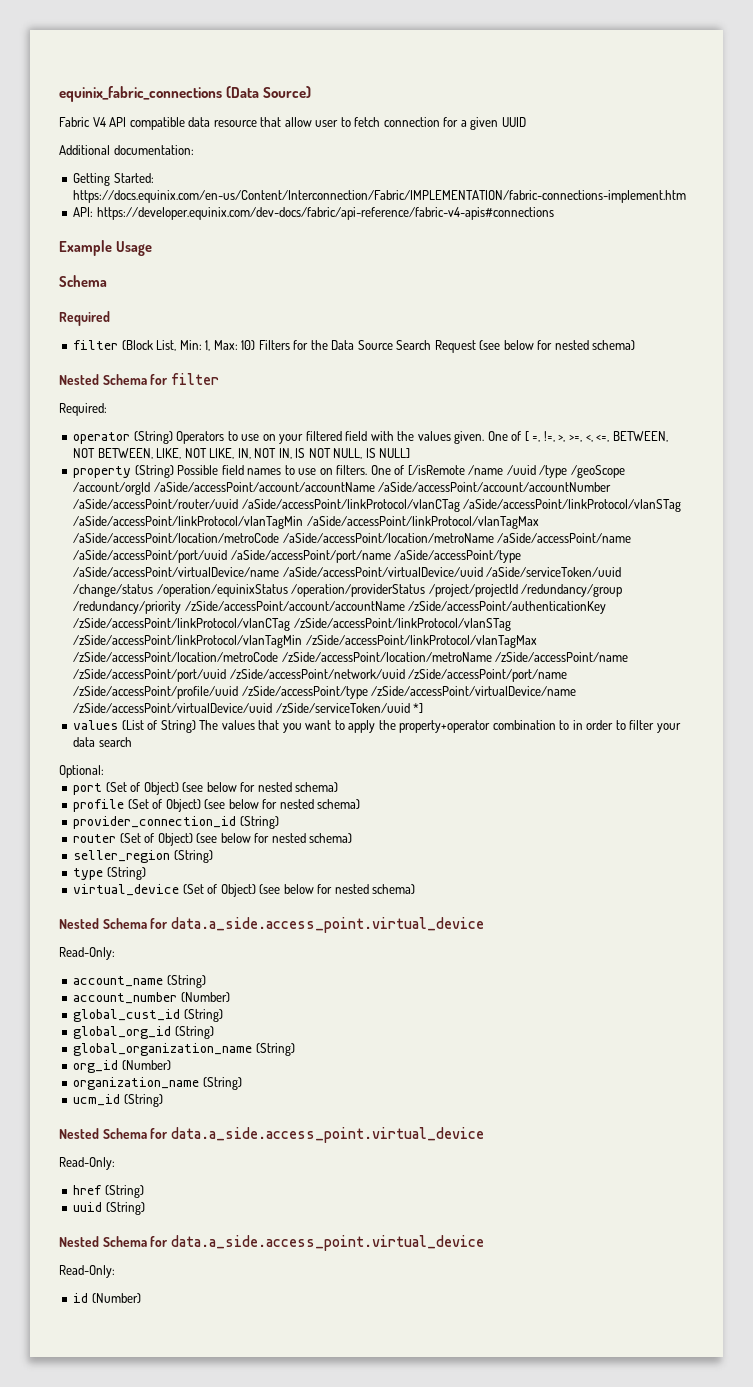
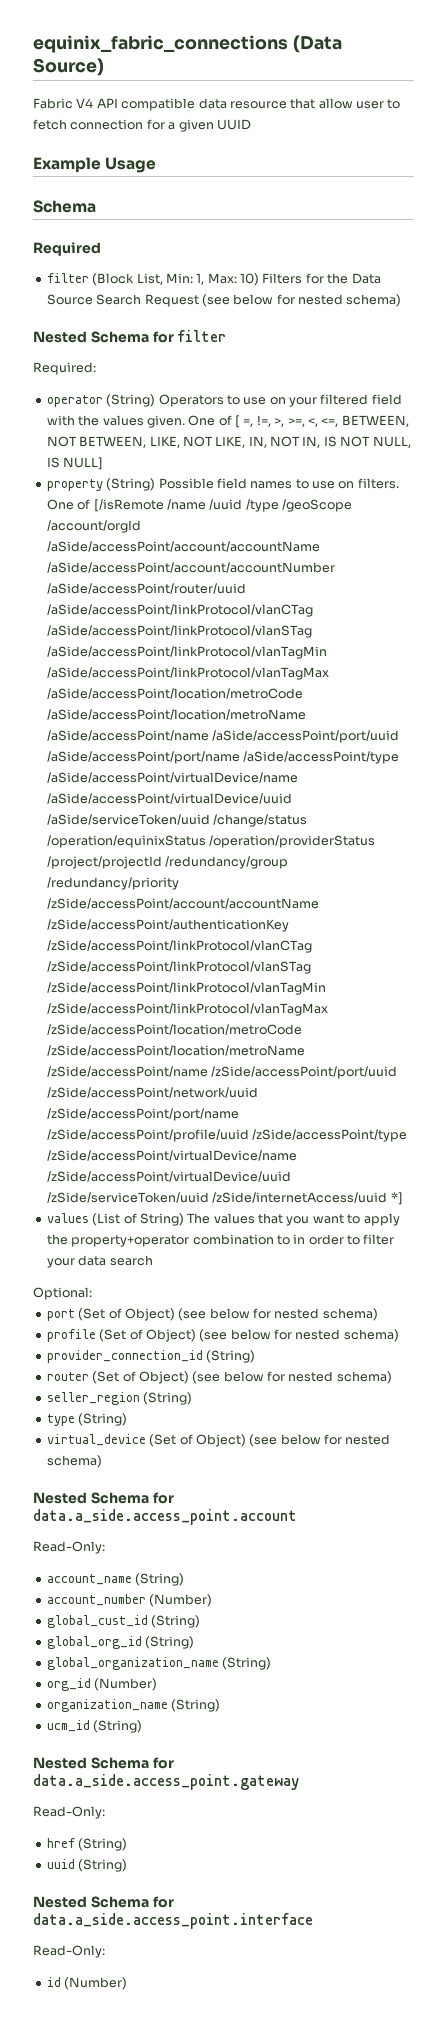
[59,145,194,155] [73,173,154,186] [73,190,687,203] [73,207,554,220] // Additional documentation: // Getting Started: https://docs.equinix.com/en-us/Content/Interconnection/Fabric/IMPLEMENTATION/fabric-connections-implement.htm // API: https://developer.equinix.com/dev-docs/fabric/api-reference/fabric-v4-apis#connections -> (251, 124) none
(410, 708) none -> [212,1192,388,1203] /zSide/internetAccess/uuid
[170,917,484,933] data.a_side.access_point.virtual_device -> [33,1509,297,1525] data.a_side.access_point.account
[170,1127,484,1143] data.a_side.access_point.virtual_device -> [33,1774,299,1790] data.a_side.access_point.gateway
[170,1235,484,1251] data.a_side.access_point.virtual_device -> [33,1913,313,1929] data.a_side.access_point.interface

